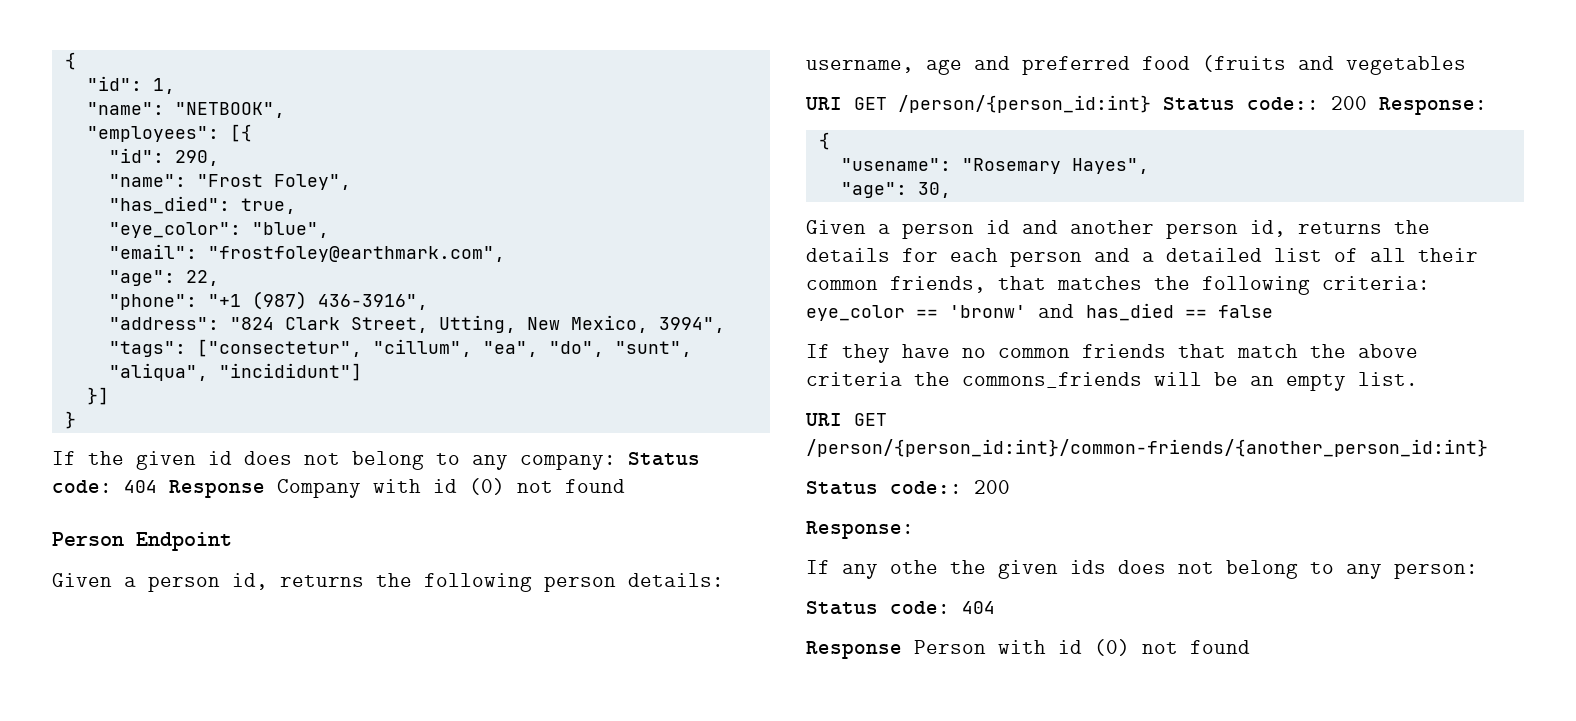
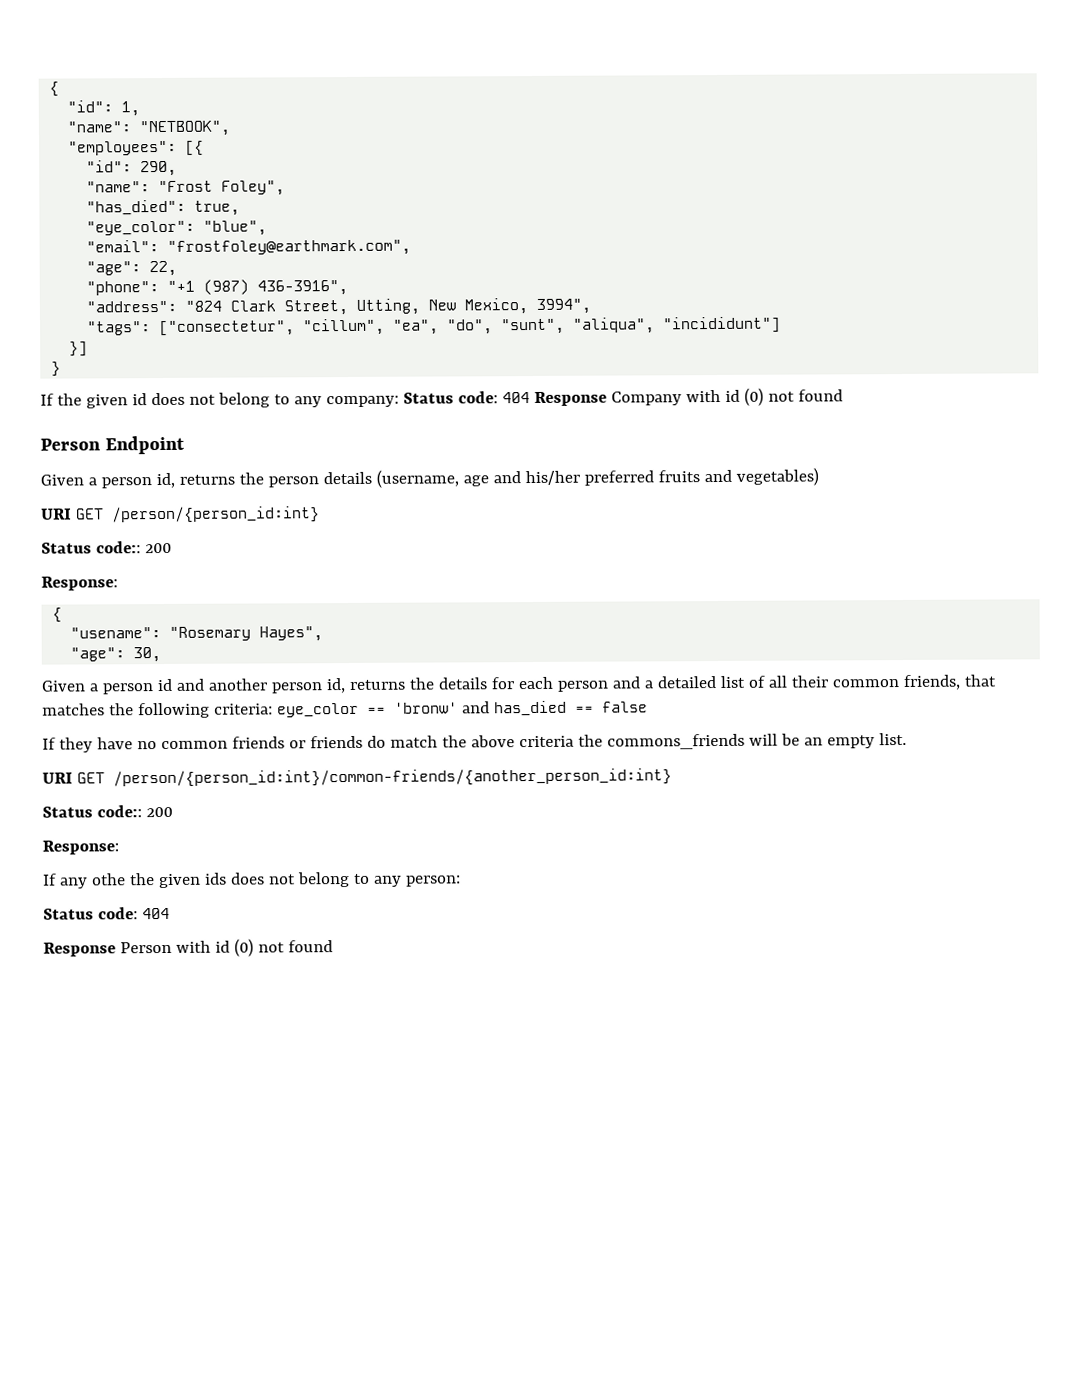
[424,573,724,592] [806,55,1466,75] following person details: username, age and preferred food (fruits and vegetables -> [267,467,819,488] person details (username, age and his/her preferred fruits and vegetables)
[1163,96,1367,111] Status code:: 200 -> [41,541,172,554] // Status code:: 200 //
[1178,344,1226,358] that -> [288,735,386,749] or friends do

